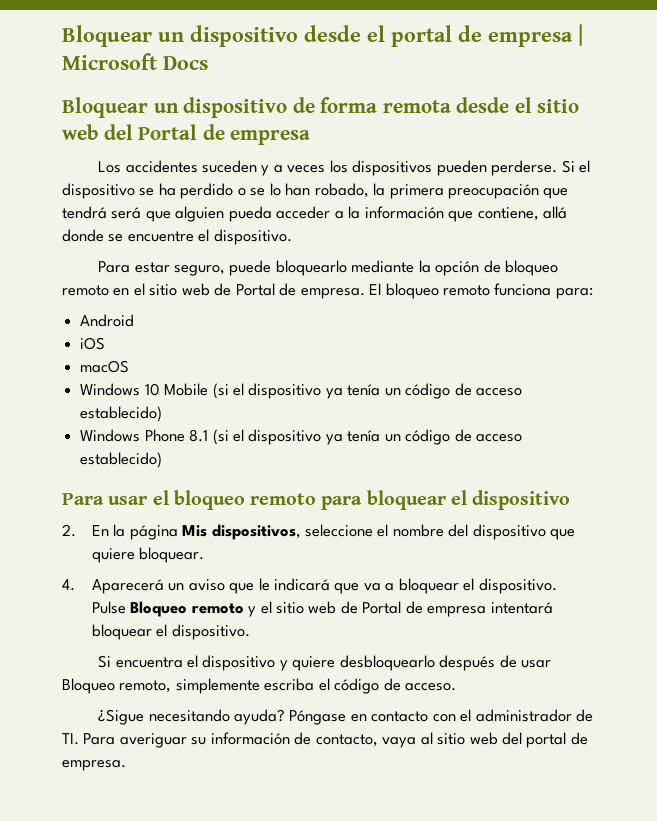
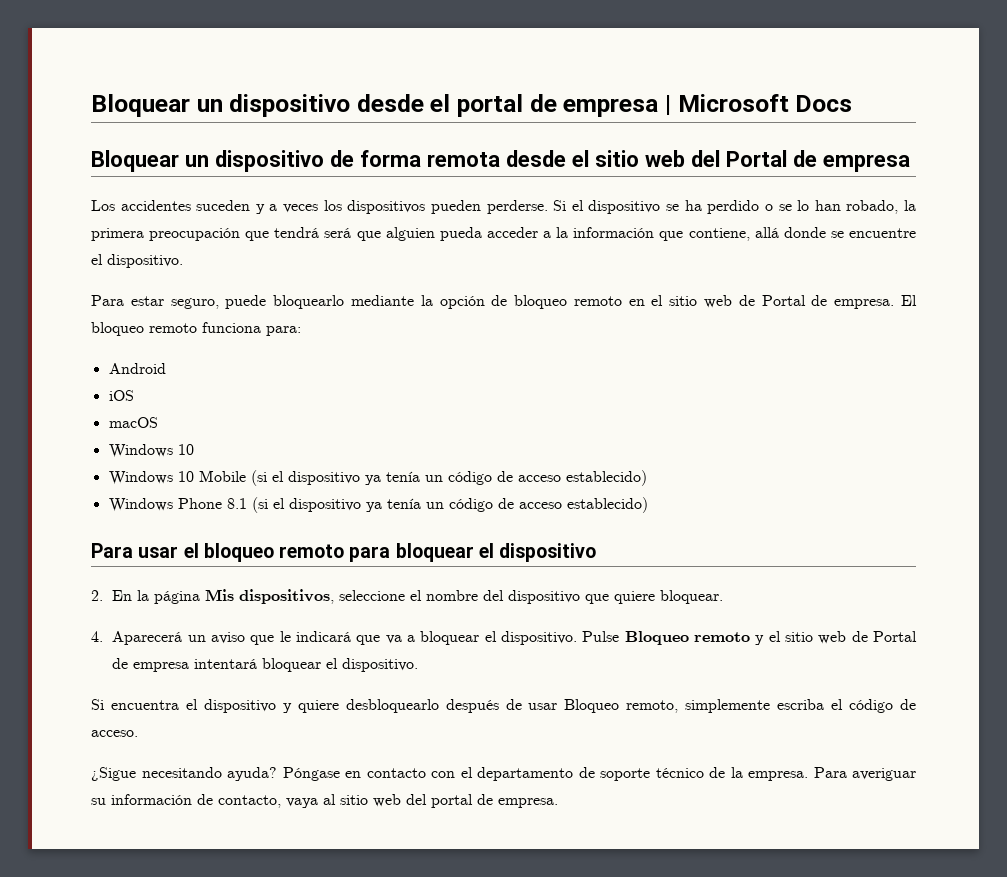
(160, 389) none -> [108,471,194,485] // Windows 10
[475,709,594,722] [62,733,79,745] administrador de TI. -> [477,767,808,781] departamento de soporte técnico de la empresa.

